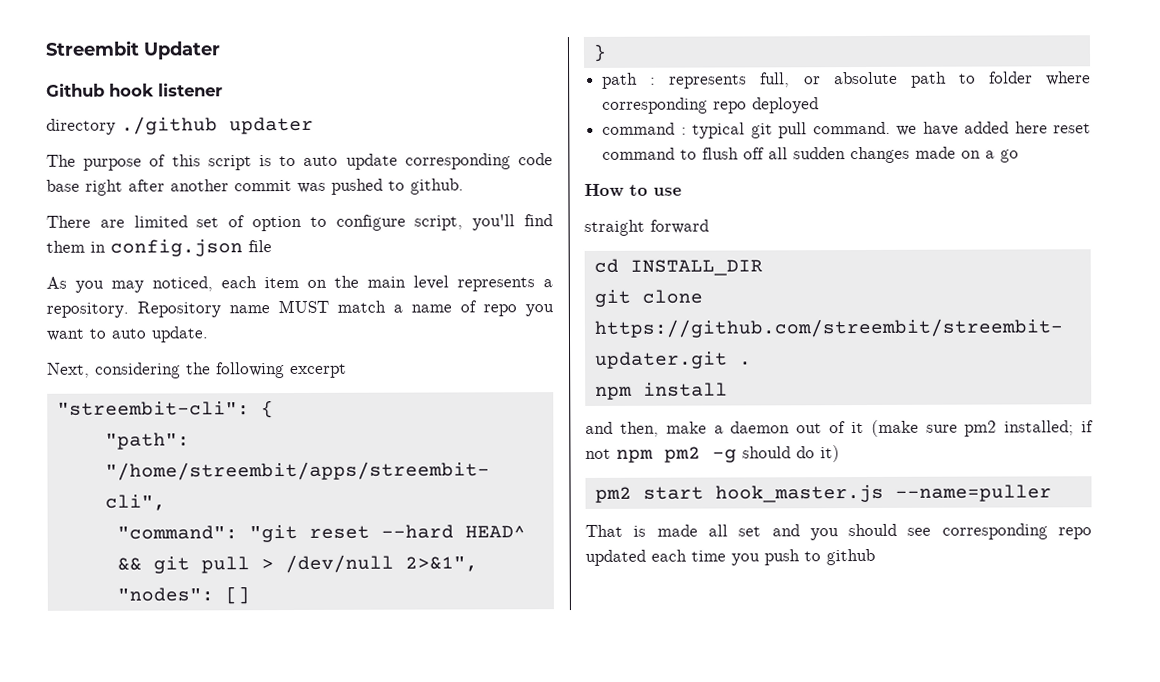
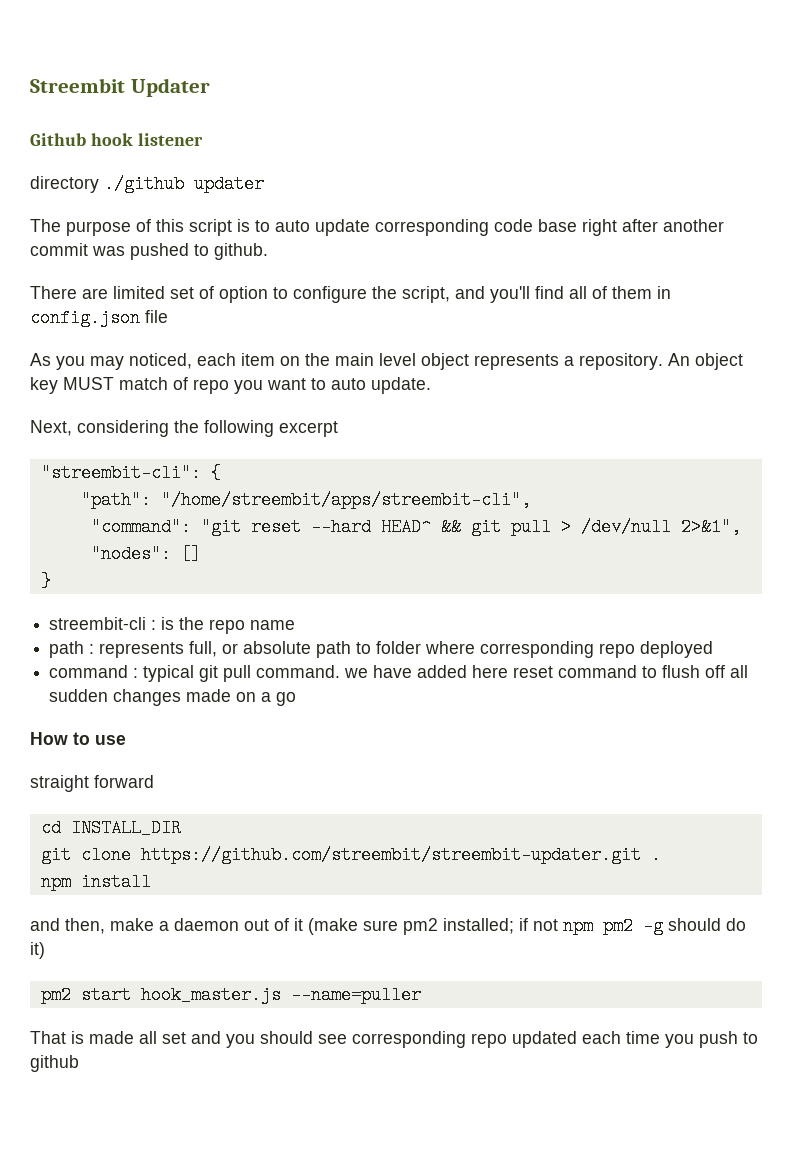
[414,214,553,231] script, you'll find -> [372,286,607,303] the script, and you'll find all of
(449, 282) none -> [421,353,469,370] object
[137,299,452,318] Repository name MUST match a name -> [668,353,743,370] [30,377,168,394] An object key MUST match
(607, 52) none -> [49,617,296,634] // streembit-cli : is the repo name

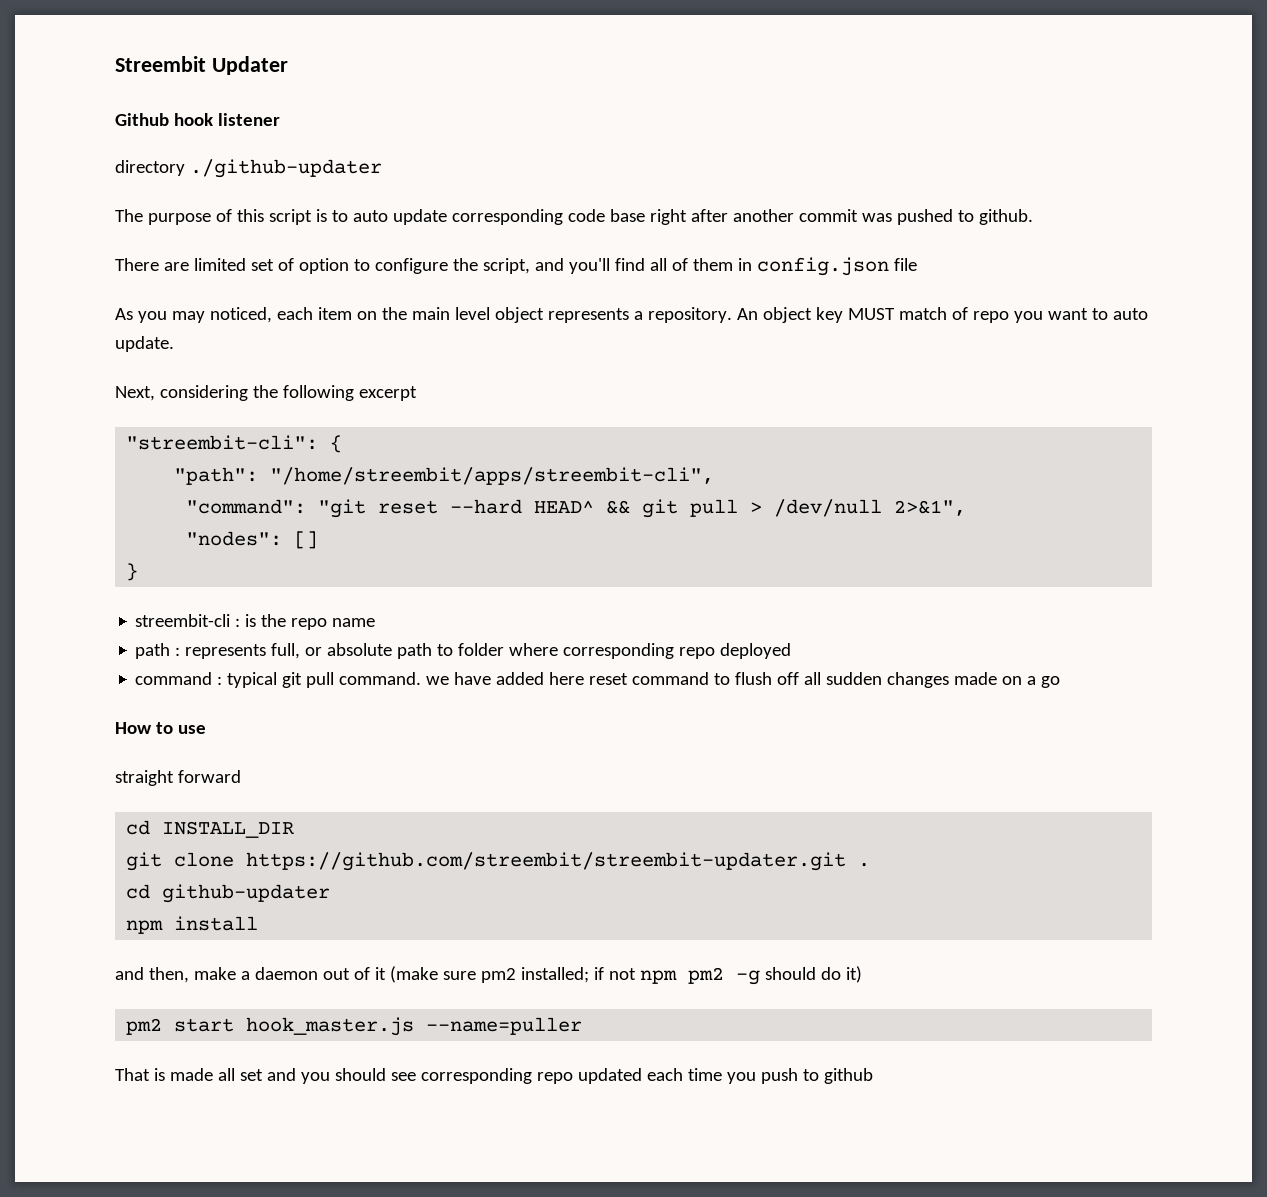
[104,175,264,193] ./github updater -> [189,159,382,178] ./github-updater
(661, 855) none -> [126,884,331,903] // cd github-updater

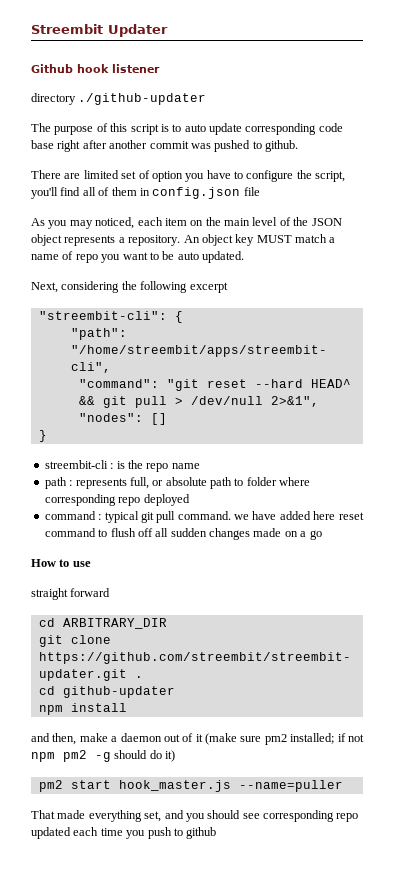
(349, 266) none -> [185,170,231,182] you have
[534,258,564,271] and -> (346, 176) none
(490, 313) none -> [279,217,342,226] of the JSON
(947, 313) none -> [329,237,336,243] [31,254,59,260] a name
[1112,308,1148,320] [115,336,174,352] auto update. -> [162,251,244,263] be auto updated.
[162,821,295,838] INSTALL_DIR -> [62,618,167,629] ARBITRARY_DIR
[153,1068,263,1081] is made all set -> [57,810,162,822] made everything set,

